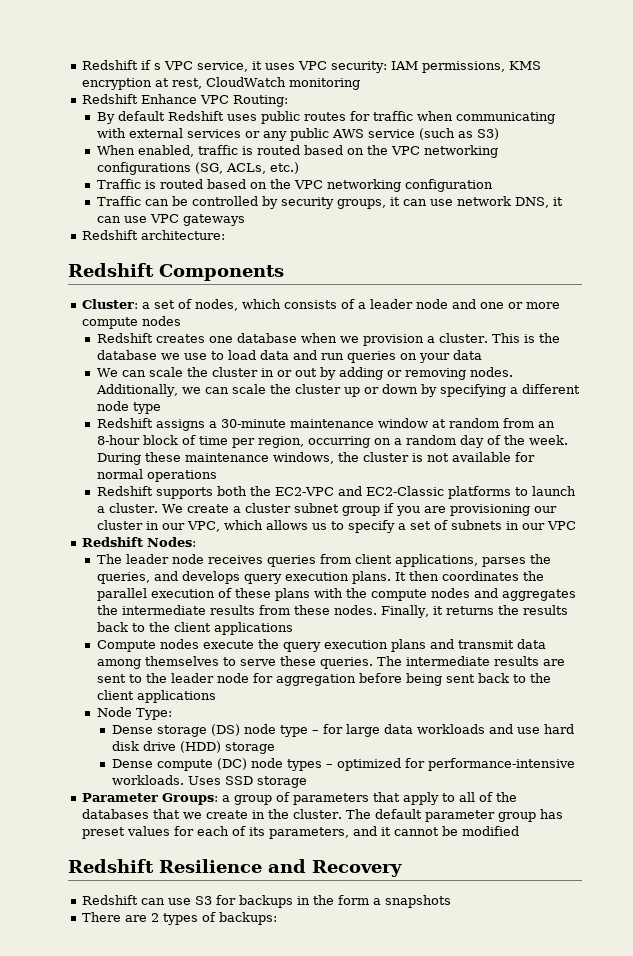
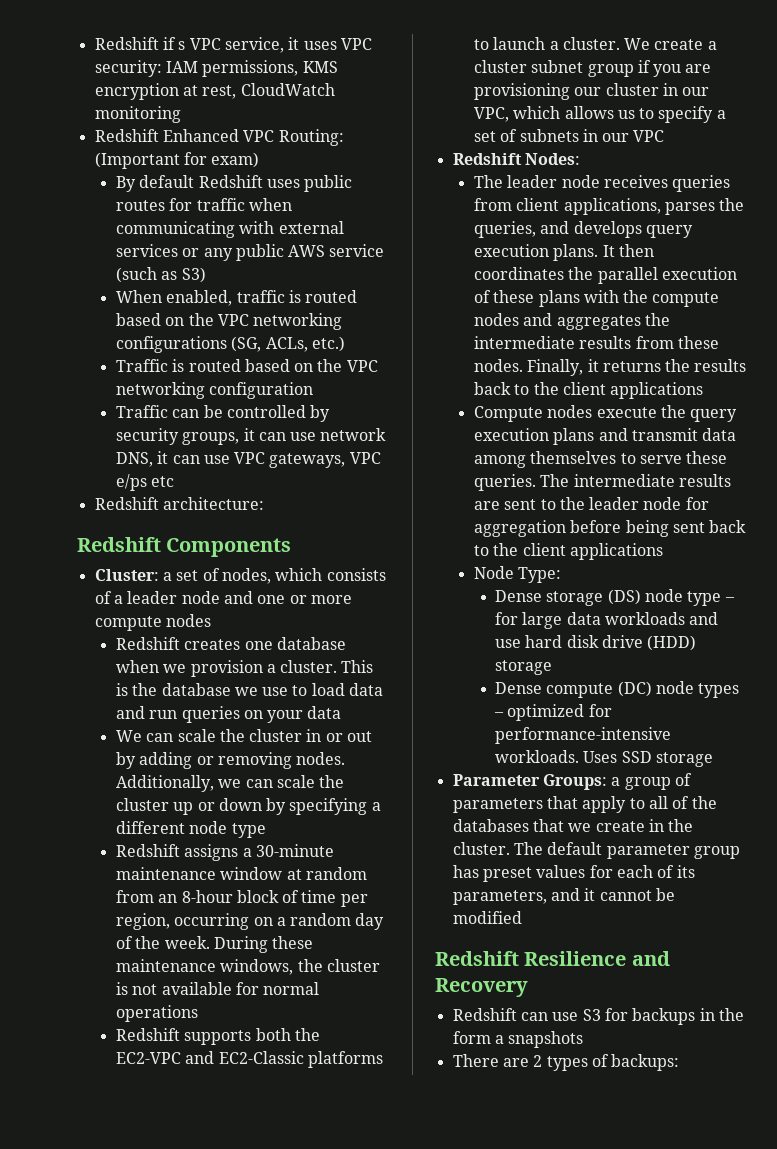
[141,94,198,104] Enhance -> [162,129,239,142] Enhanced
(289, 101) none -> [94,152,260,169] (Important for exam)
[183,214,246,226] gateways -> [269,452,381,468] [115,474,175,491] gateways, VPC e/ps etc

